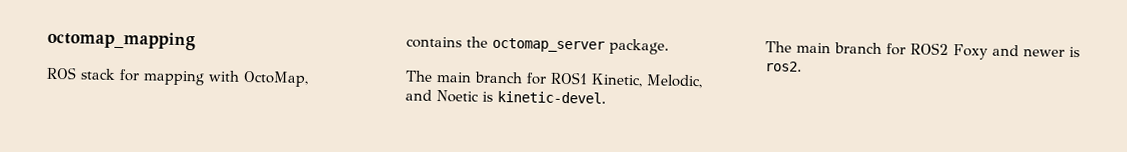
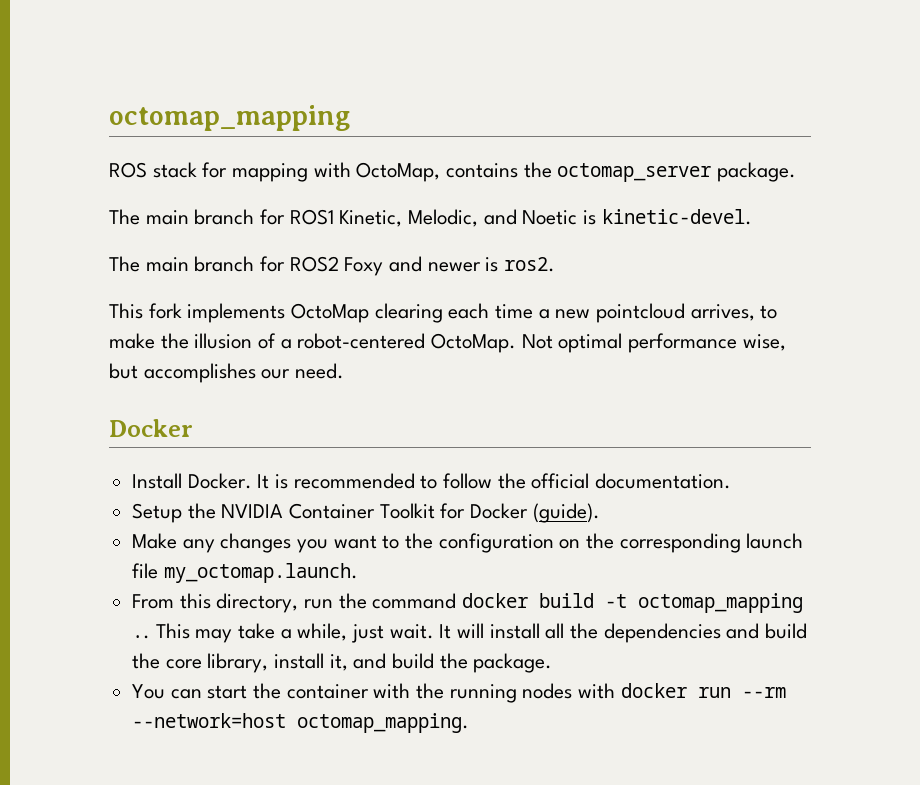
(802, 66) none -> [109,303,778,323] [109,333,786,353] [109,363,345,383] [109,419,193,437] [132,473,732,489] [132,503,600,523] [132,533,804,553] [132,563,358,583] [132,593,804,613] [132,623,808,643] [132,653,553,673] [132,683,786,703] [132,713,470,733] // This fork implements OctoMap clearing each time a new pointcloud arrives, to make the illusion of a robot-centered OctoMap. Not optimal performance wise, but accomplishes our need. // Docker // Install Docker. It is recommended to follow the official documentation. // Setup the NVIDIA Container Toolkit for Docker (guide). // Make any changes you want to the configuration on the corresponding launch file my_octomap.launch. // From this directory, run the command docker build -t octomap_mapping .. This may take a while, just wait. It will install all the dependencies and build the core library, install it, and build the package. // You can start the container with the running nodes with docker run --rm --network=host octomap_mapping.

